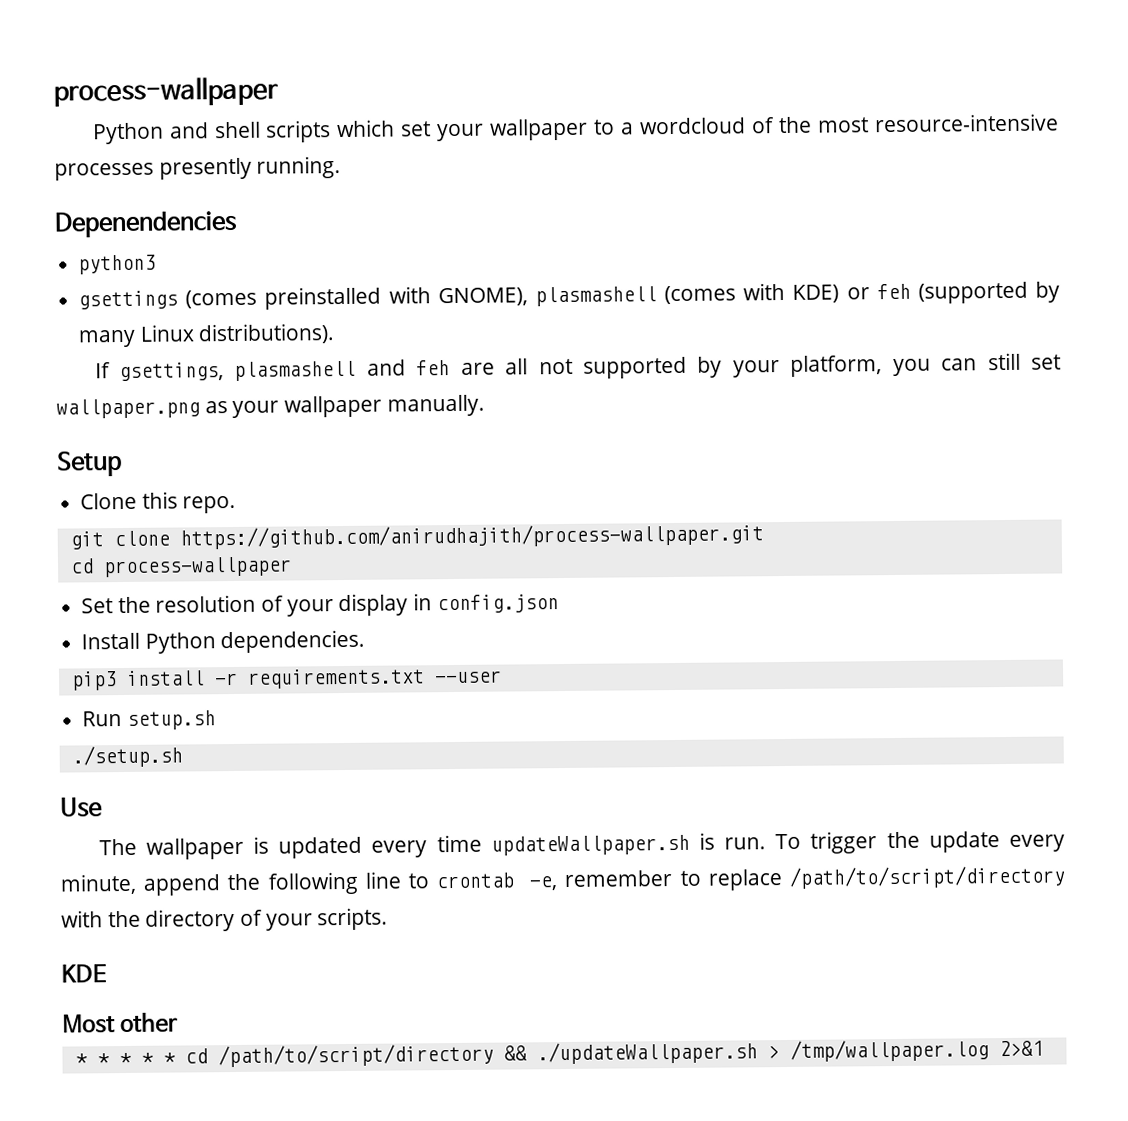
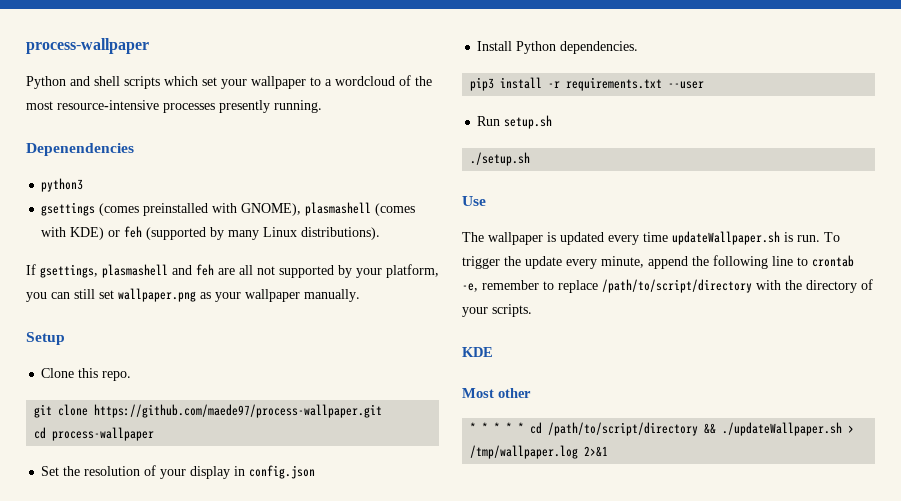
[179,523,764,550] https://github.com/anirudhajith/process-wallpaper.git -> [94,404,383,418] https://github.com/maede97/process-wallpaper.git

